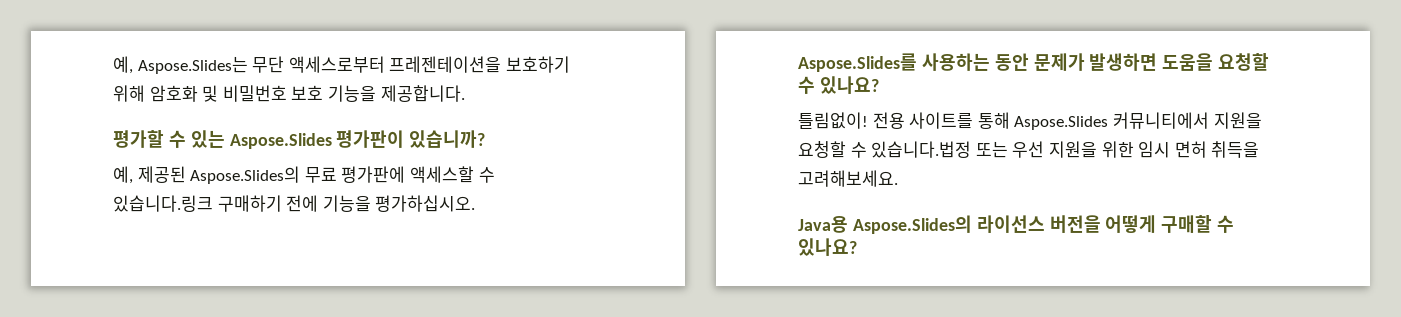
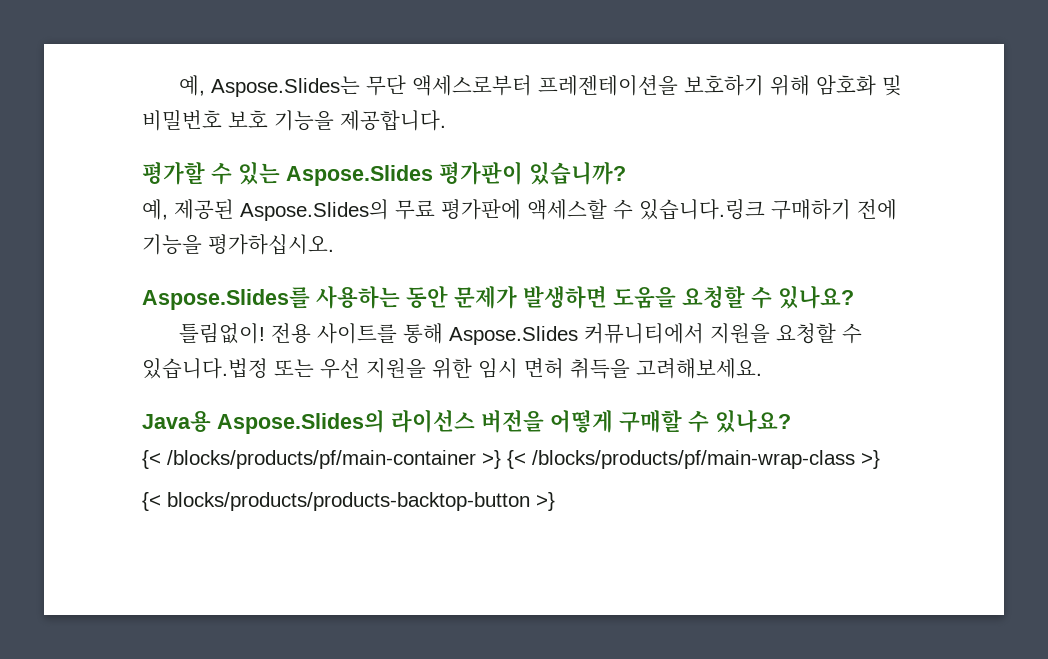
(857, 247) none -> [142,450,880,469] [142,492,555,511] // {< /blocks/products/pf/main-container >} {< /blocks/products/pf/main-wrap-class >} // {< blocks/products/products-backtop-button >}

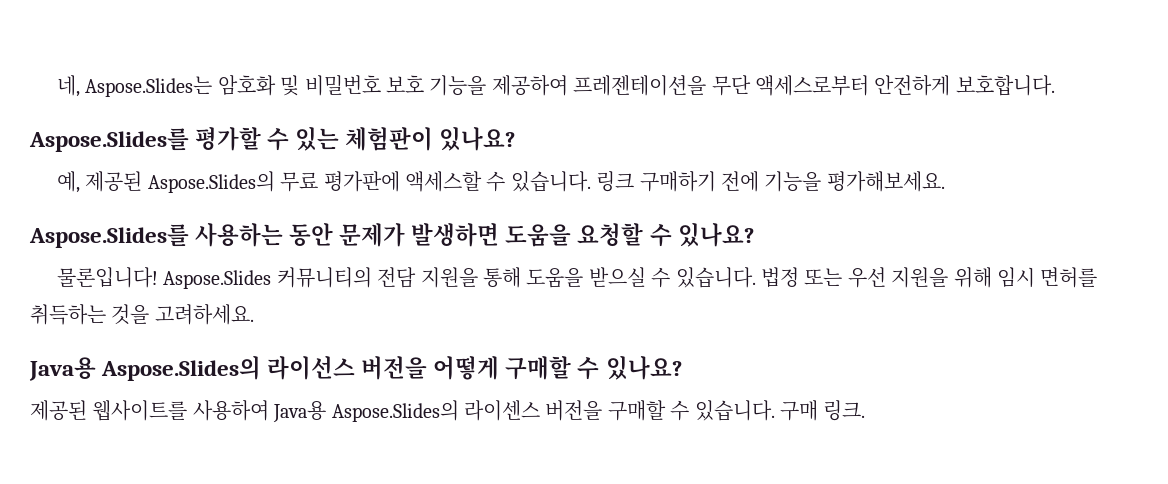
[178,75,810,97] 예, Aspose.Slides는 무단 액세스로부터 프레젠테이션을 보호하기 위해 -> [57,75,213,97] 네, Aspose.Slides는
[340,110,446,131] [142,161,626,186] 제공합니다. // 평가할 수 있는 Aspose.Slides 평가판이 있습니까? -> [491,75,1055,96] [29,127,516,152] 제공하여 프레젠테이션을 무단 액세스로부터 안전하게 보호합니다. // Aspose.Slides를 평가할 수 있는 체험판이 있나요?
[639,199,765,220] 있습니다.링크 -> [510,171,635,192] 있습니다. 링크
[208,234,334,255] 평가하십시오. -> [826,171,945,192] 평가해보세요.
[178,323,862,345] [142,358,762,379] 틀림없이! 전용 사이트를 통해 Aspose.Slides 커뮤니티에서 지원을 요청할 수 있습니다.법정 또는 우선 지원을 위한 임시 면허 취득을 고려해보세요. -> [57,267,1098,289] [30,304,254,325] 물론입니다! Aspose.Slides 커뮤니티의 전담 지원을 통해 도움을 받으실 수 있습니다. 법정 또는 우선 지원을 위해 임시 면허를 취득하는 것을 고려하세요.
[142,450,880,469] [142,492,555,511] {< /blocks/products/pf/main-container >} {< /blocks/products/pf/main-wrap-class >} // {< blocks/products/products-backtop-button >} -> [30,400,866,423] 제공된 웹사이트를 사용하여 Java용 Aspose.Slides의 라이센스 버전을 구매할 수 있습니다. 구매 링크.

